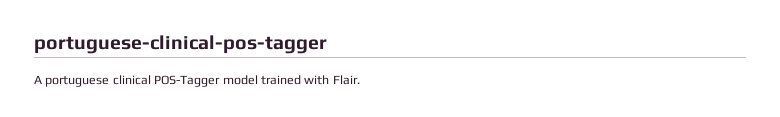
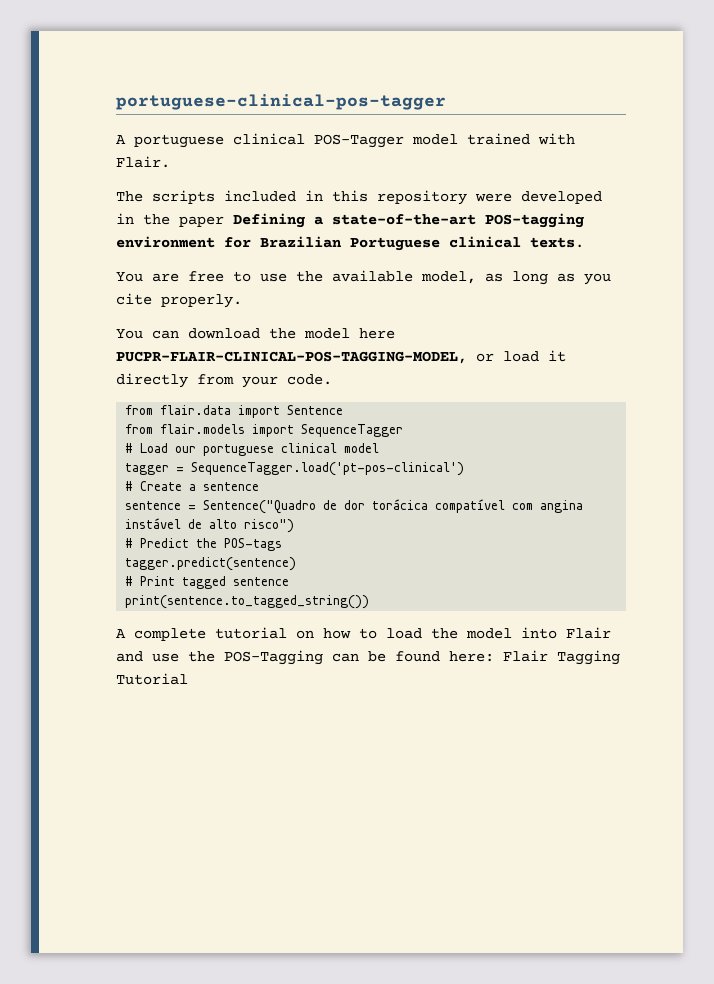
(360, 80) none -> [116,190,602,205] [116,213,584,228] [116,236,584,251] [116,270,611,285] [116,293,242,308] [116,328,395,339] [116,350,566,364] [116,373,332,388] [125,405,344,418] [125,424,404,437] [125,443,380,456] [125,462,465,476] [125,481,260,491] [125,499,584,514] [125,518,295,533] [125,538,283,551] [125,557,297,571] [125,576,290,589] [125,595,370,609] [116,627,611,641] [116,650,620,665] [116,673,188,685] // The scripts included in this repository were developed in the paper Defining a state-of-the-art POS-tagging environment for Brazilian Portuguese clinical texts. // You are free to use the available model, as long as you cite properly. // You can download the model here PUCPR-FLAIR-CLINICAL-POS-TAGGING-MODEL, or load it directly from your code. // from flair.data import Sentence // from flair.models import SequenceTagger // # Load our portuguese clinical model // tagger = SequenceTagger.load('pt-pos-clinical') // # Create a sentence // sentence = Sentence("Quadro de dor torácica compatível com angina instável de alto risco") // # Predict the POS-tags // tagger.predict(sentence) // # Print tagged sentence // print(sentence.to_tagged_string()) // A complete tutorial on how to load the model into Flair and use the POS-Tagging can be found here: Flair Tagging Tutorial

